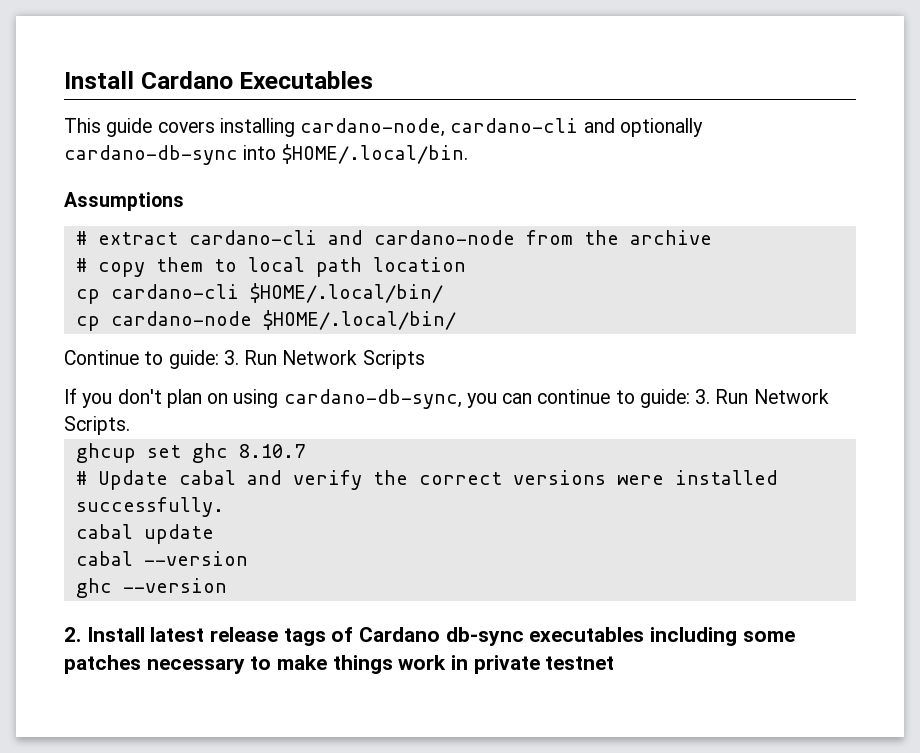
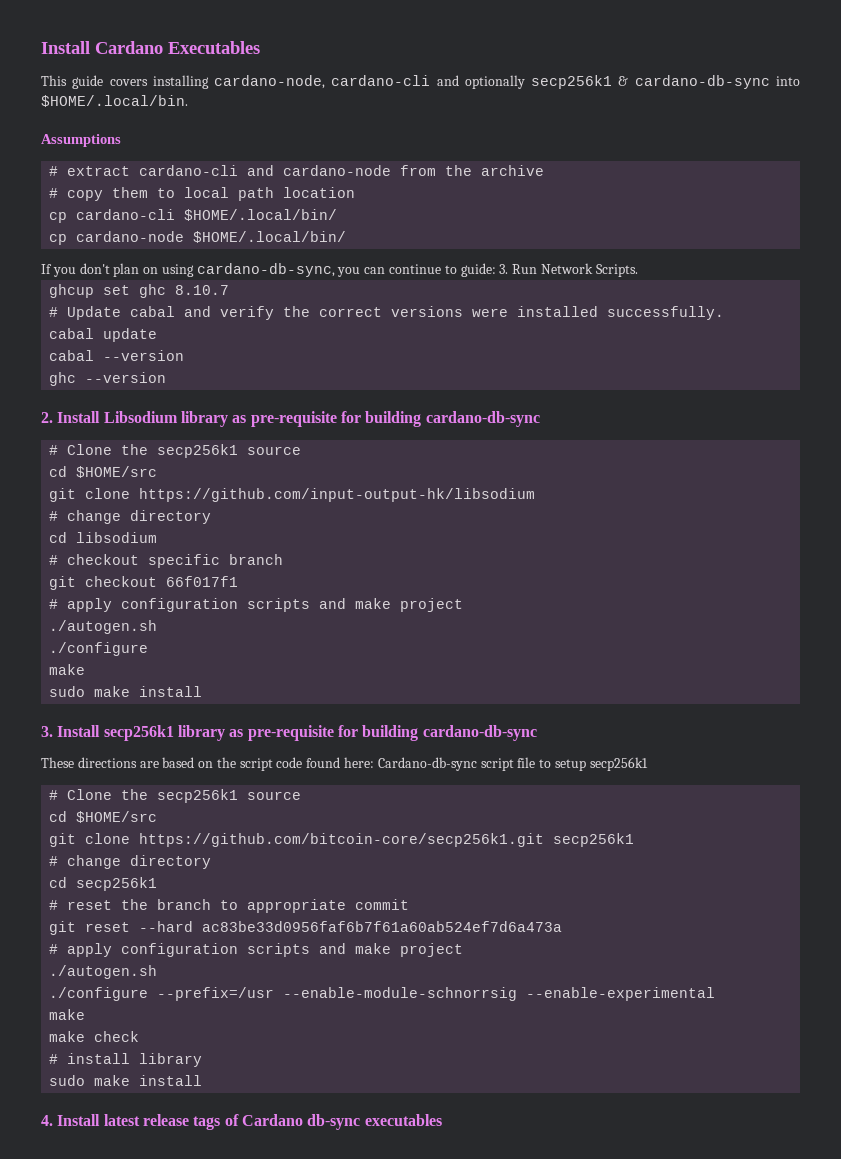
(703, 127) none -> [531,75,629,89] secp256k1 &
[64,350,425,369] // Continue to guide: 3. Run Network Scripts -> (347, 237) none
(145, 634) none -> [103,411,540,427] [49,444,302,458] [49,466,158,478] [49,488,536,502] [49,510,212,524] [49,532,158,543] [49,554,284,568] [49,576,239,590] [49,598,464,612] [49,620,158,634] [49,642,149,656] [49,664,86,675] [49,686,203,697] [41,725,537,741] [41,757,648,771] [49,789,302,803] [49,811,158,823] [49,833,635,847] [49,855,212,869] [49,877,158,891] [49,899,410,913] [49,921,563,935] [49,943,464,957] [49,965,158,979] [49,987,716,1001] [49,1009,86,1020] [49,1031,140,1042] [49,1053,203,1067] [49,1075,203,1086] [41,1114,101,1126] Libsodium library as pre-requisite for building cardano-db-sync // # Clone the secp256k1 source // cd $HOME/src // git clone https://github.com/input-output-hk/libsodium // # change directory // cd libsodium // # checkout specific branch // git checkout 66f017f1 // # apply configuration scripts and make project // ./autogen.sh // ./configure // make // sudo make install // 3. Install secp256k1 library as pre-requisite for building cardano-db-sync // These directions are based on the script code found here: Cardano-db-sync script file to setup secp256k1 // # Clone the secp256k1 source // cd $HOME/src // git clone https://github.com/bitcoin-core/secp256k1.git secp256k1 // # change directory // cd secp256k1 // # reset the branch to appropriate commit // git reset --hard ac83be33d0956faf6b7f61a60ab524ef7d6a473a // # apply configuration scripts and make project // ./autogen.sh // ./configure --prefix=/usr --enable-module-schnorrsig --enable-experimental // make // make check // # install library // sudo make install // 4. Install
[650,627,795,646] [64,655,615,674] including some patches necessary to make things work in private testnet -> (442, 1120) none

